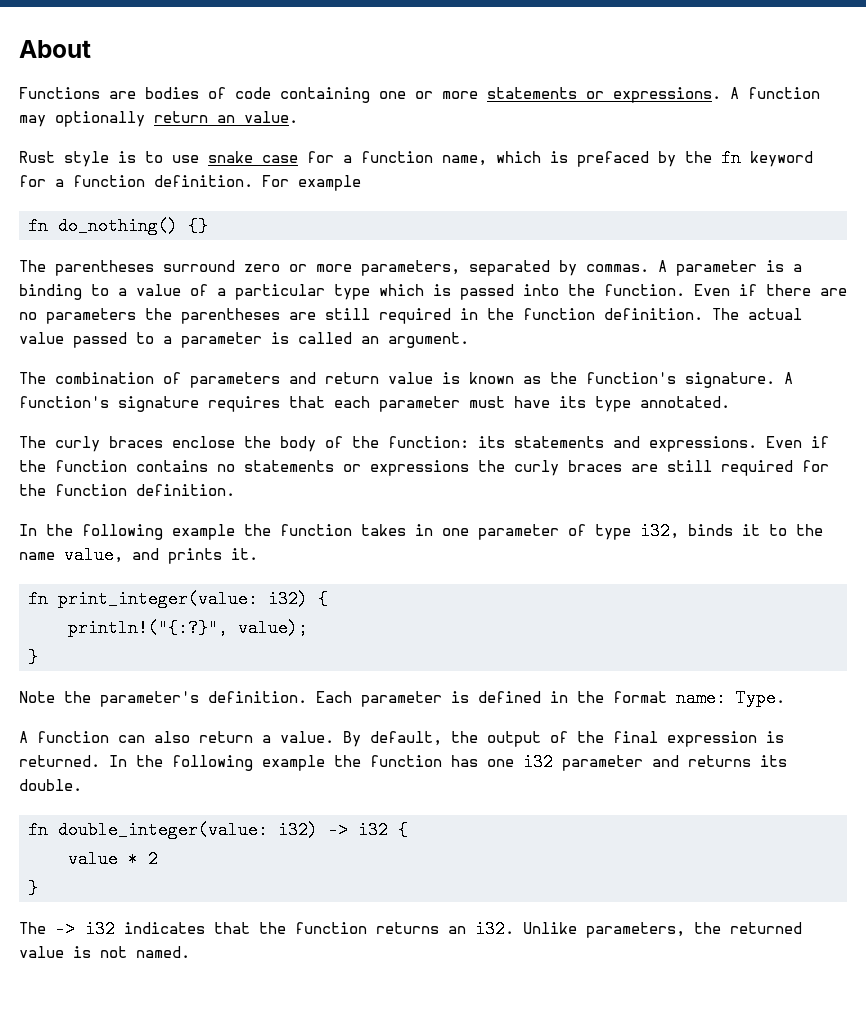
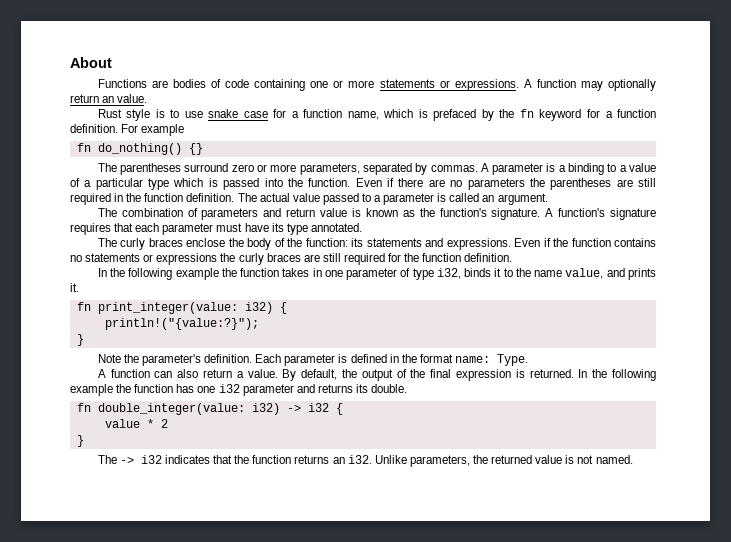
[68,619,308,637] println!("{:?}", value); -> [104,318,259,330] println!("{value:?}");

